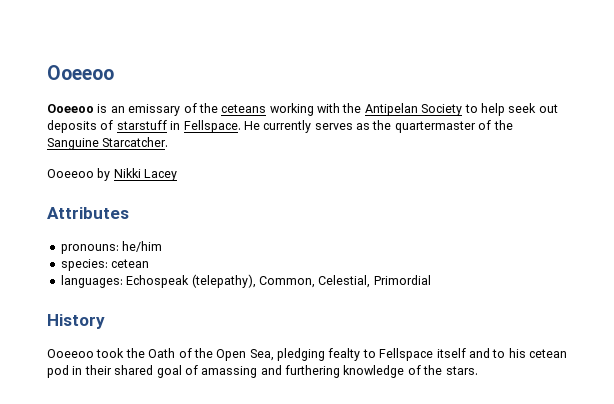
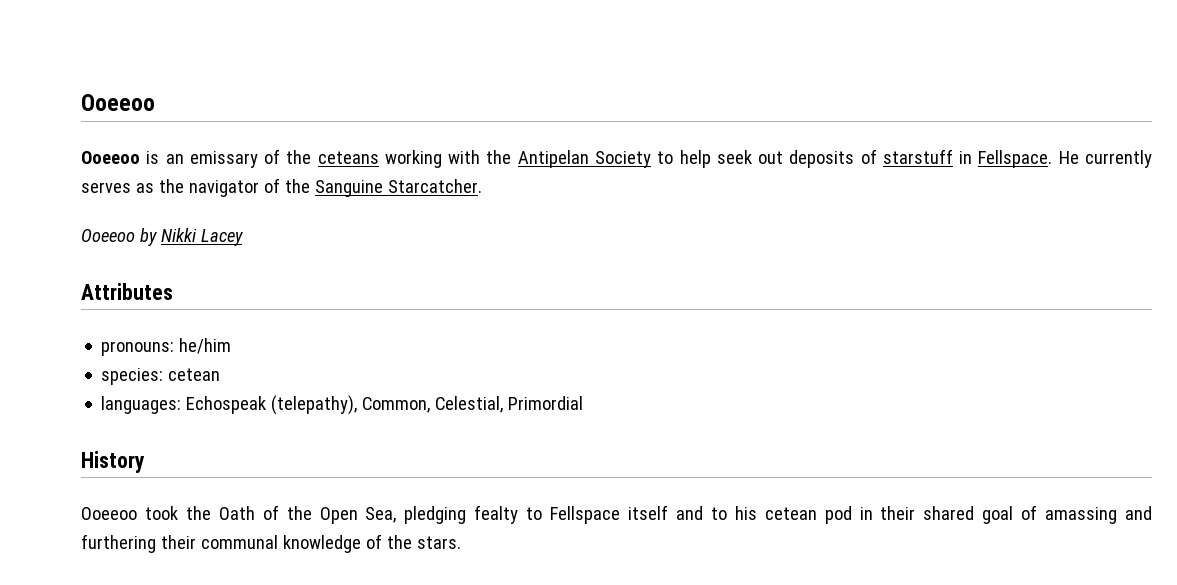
[394,121,476,133] quartermaster -> [188,180,259,197] navigator
(340, 371) none -> [160,535,278,549] their communal

